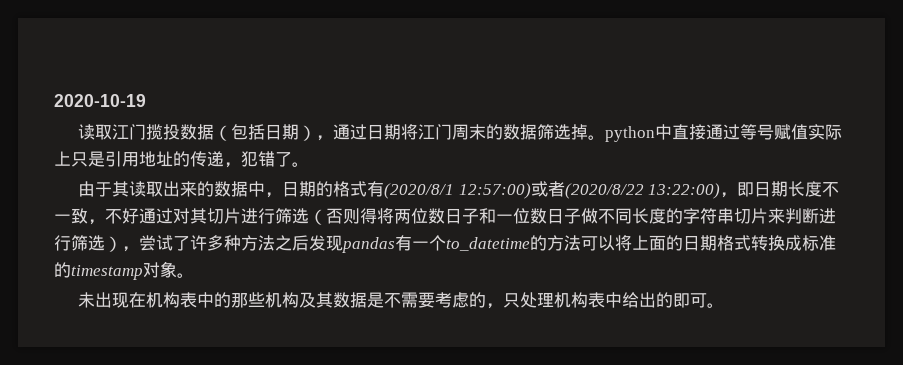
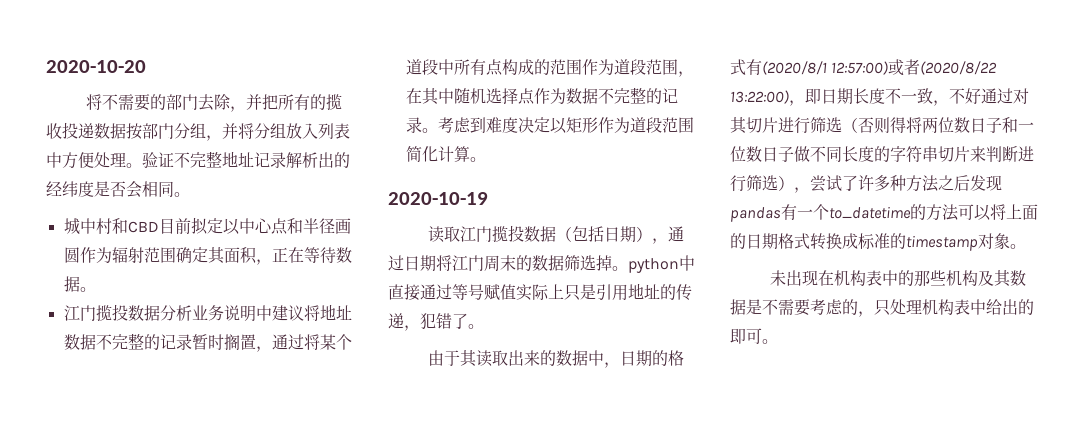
(54, 100) none -> [46,60,146,73] [86,94,343,112] [46,122,350,141] [46,151,350,169] [46,181,190,198] [63,217,351,235] [63,247,352,265] [63,276,96,292] [63,304,352,322] [63,333,352,352] [405,59,694,77] [405,87,678,105] [405,117,694,134] [405,146,486,162] 2020-10-20 // 将不需要的部门去除，并把所有的揽收投递数据按部门分组，并将分组放入列表中方便处理。验证不完整地址记录解析出的经纬度是否会相同。 // 城中村和CBD目前拟定以中心点和半径画圆作为辐射范围确定其面积，正在等待数据。 // 江门揽投数据分析业务说明中建议将地址数据不完整的记录暂时搁置，通过将某个道段中所有点构成的范围作为道段范围，在其中随机选择点作为数据不完整的记录。考虑到难度决定以矩形作为道段范围简化计算。 //

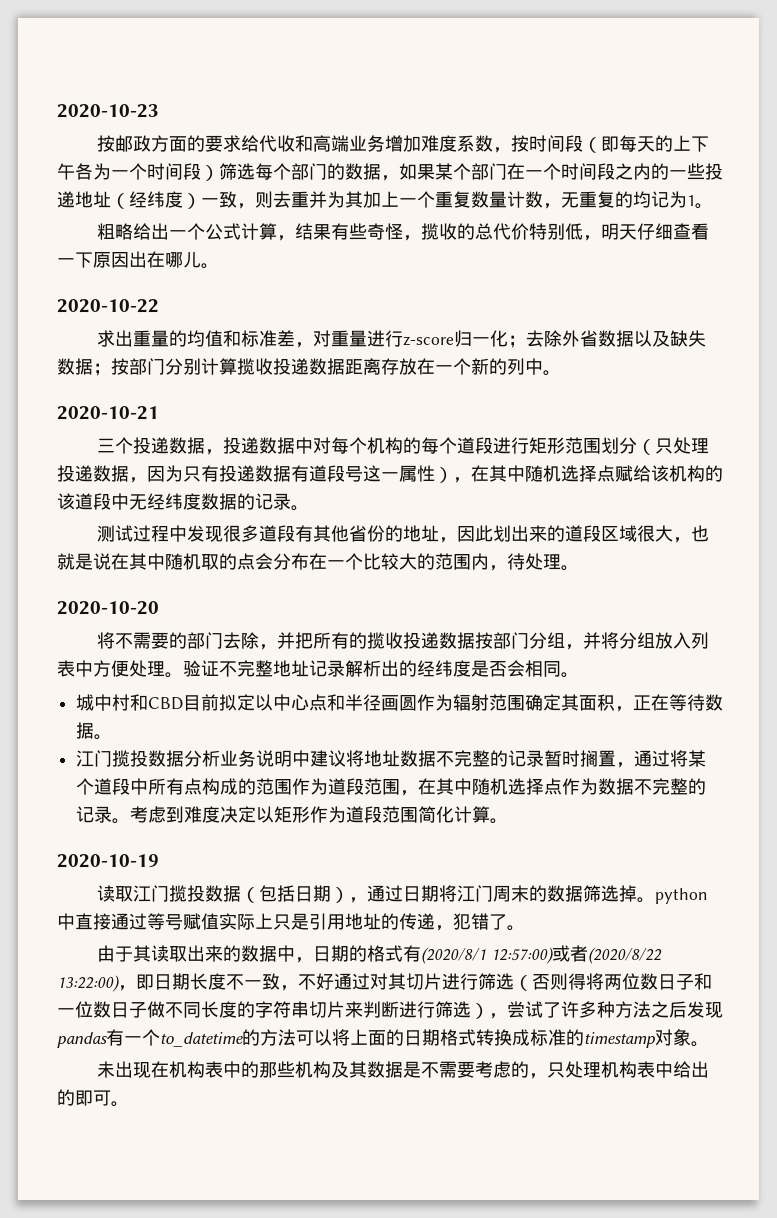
(46, 66) none -> [57,104,159,118] [97,135,710,153] [57,163,723,181] [57,191,713,209] [97,223,710,241] [57,251,219,269] [57,299,159,313] [97,330,707,348] [57,358,561,376] [57,406,159,420] [97,437,710,455] [57,465,723,483] [57,493,309,511] [97,525,710,543] [57,553,579,571] 2020-10-23 // 按邮政方面的要求给代收和高端业务增加难度系数，按时间段（即每天的上下午各为一个时间段）筛选每个部门的数据，如果某个部门在一个时间段之内的一些投递地址（经纬度）一致，则去重并为其加上一个重复数量计数，无重复的均记为1。 // 粗略给出一个公式计算，结果有些奇怪，揽收的总代价特别低，明天仔细查看一下原因出在哪儿。 // 2020-10-22 // 求出重量的均值和标准差，对重量进行z-score归一化；去除外省数据以及缺失数据；按部门分别计算揽收投递数据距离存放在一个新的列中。 // 2020-10-21 // 三个投递数据，投递数据中对每个机构的每个道段进行矩形范围划分（只处理投递数据，因为只有投递数据有道段号这一属性），在其中随机选择点赋给该机构的该道段中无经纬度数据的记录。 // 测试过程中发现很多道段有其他省份的地址，因此划出来的道段区域很大，也就是说在其中随机取的点会分布在一个比较大的范围内，待处理。 //

